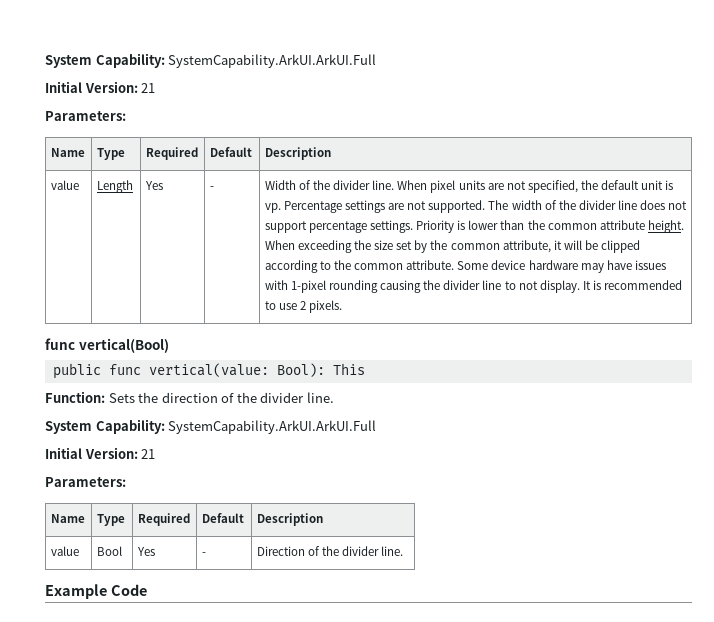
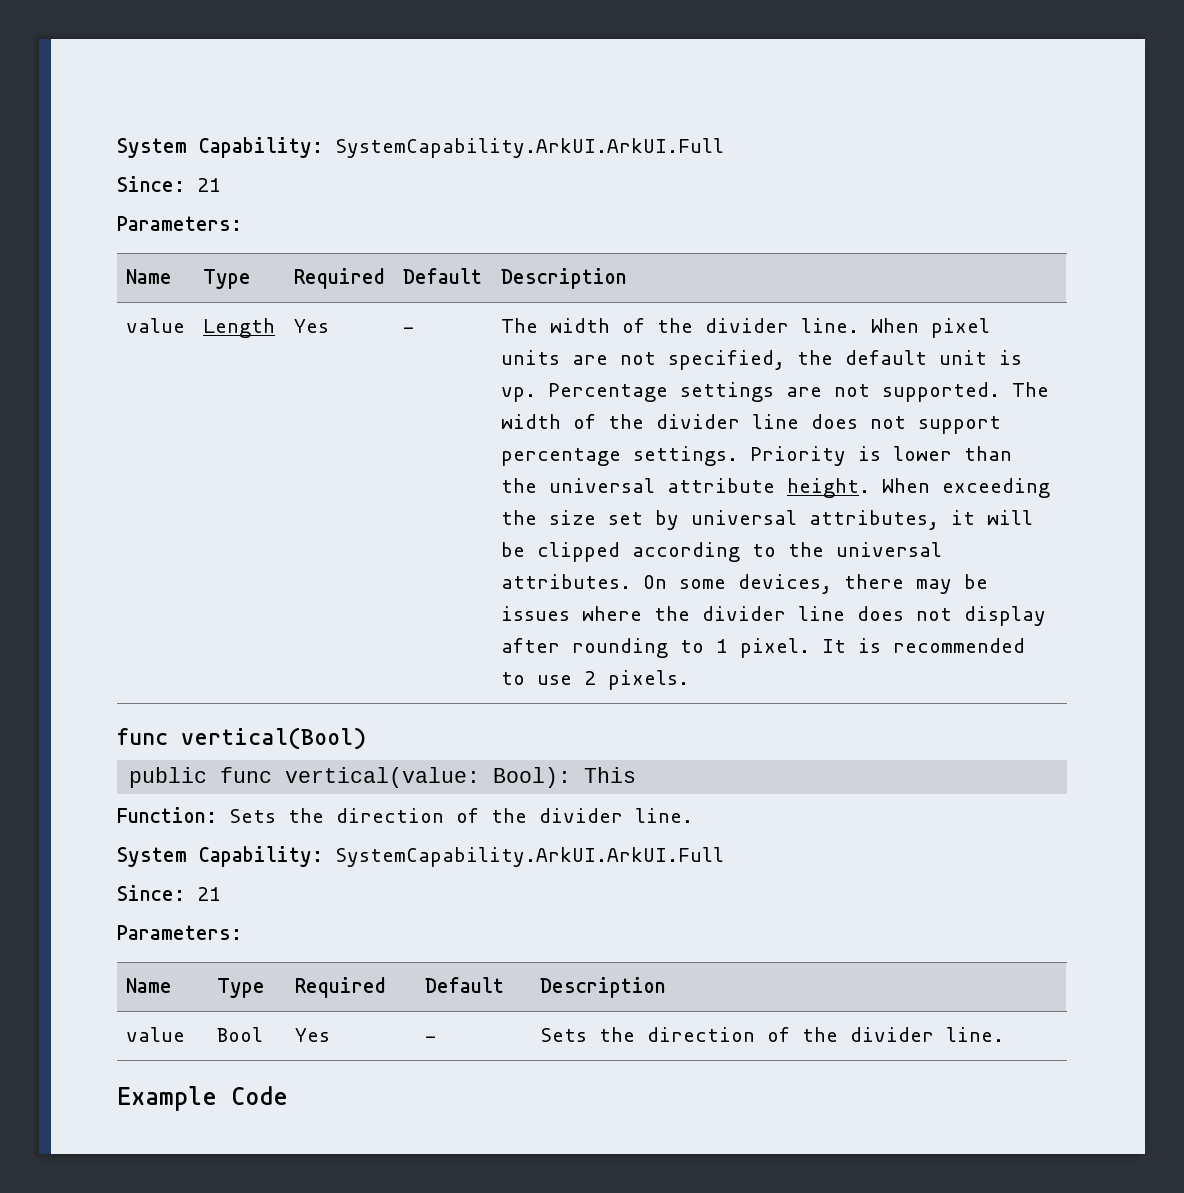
[45,53,377,68] [45,81,138,93] System Capability: SystemCapability.ArkUI.ArkUI.Full // Initial Version: -> [117,137,724,158] [117,176,185,192] System Capability: SystemCapability.ArkUI.ArkUI.Full // Since:
[264,180,296,190] Width -> [500,318,610,333] The width
[547,223,597,230] common -> [548,478,655,493] universal
[430,240,551,253] the common attribute, -> [690,510,939,530] universal attributes,
[354,260,666,273] [264,280,580,293] common attribute. Some device hardware may have issues with 1-pixel rounding causing the divider line to not display. -> [835,542,942,557] [500,574,988,594] [500,606,1046,626] [500,638,810,658] universal attributes. On some devices, there may be issues where the divider line does not display after rounding to 1 pixel.
[45,447,138,459] Initial Version: -> [117,885,185,901] Since:
[256,546,305,556] Direction -> [539,1027,755,1042] Sets the direction

